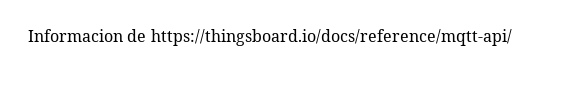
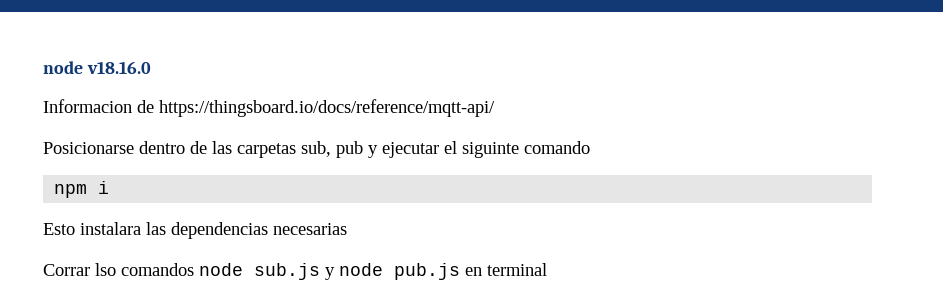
(28, 35) none -> [43,61,151,74] node v18.16.0 //
(512, 37) none -> [43,141,590,158] [54,181,110,198] [43,222,347,239] [43,263,547,280] // Posicionarse dentro de las carpetas sub, pub y ejecutar el siguinte comando // npm i // Esto instalara las dependencias necesarias // Corrar lso comandos node sub.js y node pub.js en terminal

